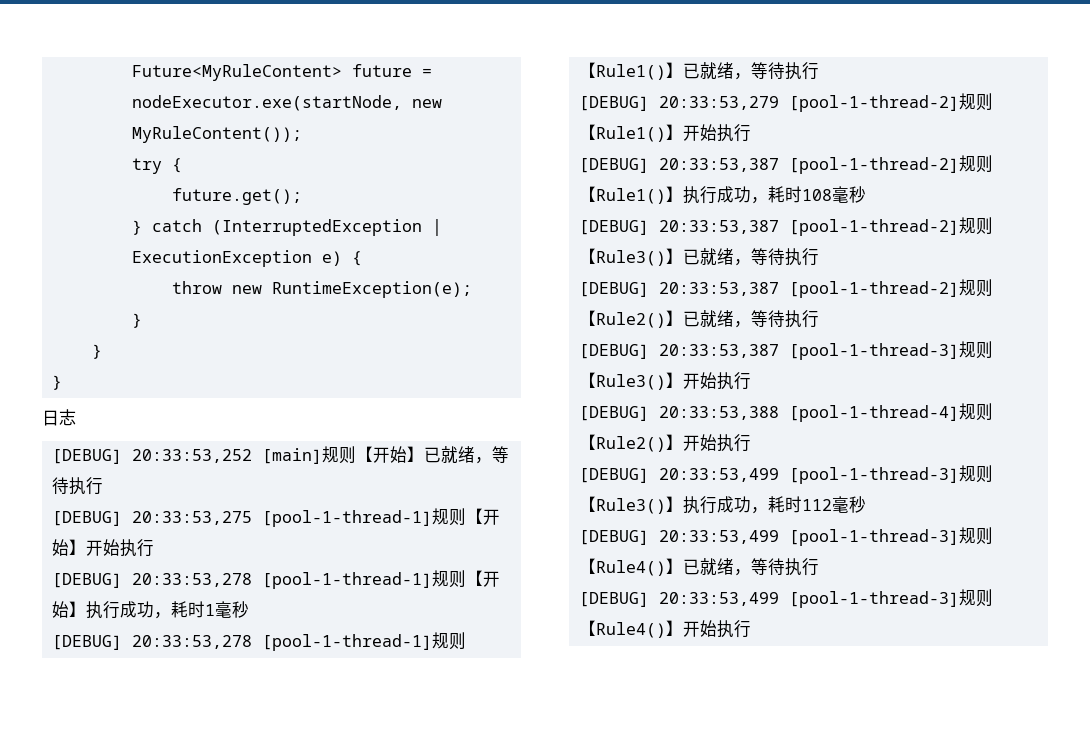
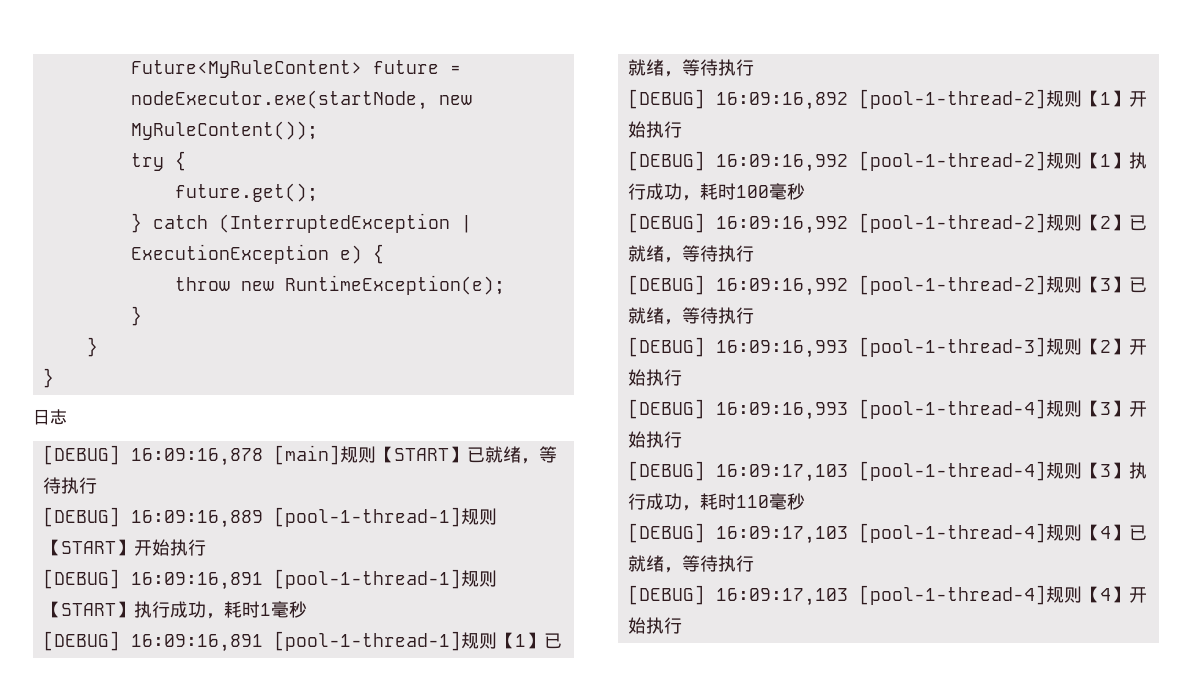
[132,449,253,463] 20:33:53,252 -> [131,448,264,466] 16:09:16,878
[373,446,510,464] [52,477,104,495] [52,508,501,527] [52,539,155,557] [52,570,501,589] [52,601,70,618] 开始】已就绪，等待执行 // [DEBUG] 20:33:53,275 [pool-1-thread-1]规则【开始】开始执行 // [DEBUG] 20:33:53,278 [pool-1-thread-1]规则【开始 -> [394,446,558,464] [43,477,98,494] [43,507,498,528] [43,539,207,556] [43,569,498,590] [43,601,117,618] START】已就绪，等待执行 // [DEBUG] 16:09:16,889 [pool-1-thread-1]规则【START】开始执行 // [DEBUG] 16:09:16,891 [pool-1-thread-1]规则【START
[132,632,467,651] [579,62,820,80] [579,93,994,112] [579,124,752,142] [579,155,994,174] [579,186,867,204] [579,217,994,236] [579,248,820,266] [579,279,994,298] [579,310,820,328] [579,341,994,360] [579,372,752,390] [579,403,994,422] [579,434,752,452] [579,465,994,484] [579,496,867,514] [579,527,994,546] [579,558,820,576] [579,589,994,608] [579,620,667,638] 20:33:53,278 [pool-1-thread-1]规则【Rule1()】已就绪，等待执行 // [DEBUG] 20:33:53,279 [pool-1-thread-2]规则【Rule1()】开始执行 // [DEBUG] 20:33:53,387 [pool-1-thread-2]规则【Rule1()】执行成功，耗时108毫秒 // [DEBUG] 20:33:53,387 [pool-1-thread-2]规则【Rule3()】已就绪，等待执行 // [DEBUG] 20:33:53,387 [pool-1-thread-2]规则【Rule2()】已就绪，等待执行 // [DEBUG] 20:33:53,387 [pool-1-thread-3]规则【Rule3()】开始执行 // [DEBUG] 20:33:53,388 [pool-1-thread-4]规则【Rule2()】开始执行 // [DEBUG] 20:33:53,499 [pool-1-thread-3]规则【Rule3()】执行成功，耗时112毫秒 // [DEBUG] 20:33:53,499 [pool-1-thread-3]规则【Rule4()】已就绪，等待执行 // [DEBUG] 20:33:53,499 [pool-1-thread-3]规则【Rule4() -> [131,631,563,652] [628,59,755,77] [628,89,1148,110] [628,121,683,138] [628,151,1148,172] [628,183,806,201] [628,213,1148,234] [628,245,755,263] [628,275,1148,296] [628,307,755,325] [628,337,1148,358] [628,369,683,386] [628,399,1148,420] [628,431,683,448] [628,461,1148,482] [628,493,806,511] [628,523,1148,544] [628,555,755,573] [628,585,1112,606] 16:09:16,891 [pool-1-thread-1]规则【1】已就绪，等待执行 // [DEBUG] 16:09:16,892 [pool-1-thread-2]规则【1】开始执行 // [DEBUG] 16:09:16,992 [pool-1-thread-2]规则【1】执行成功，耗时100毫秒 // [DEBUG] 16:09:16,992 [pool-1-thread-2]规则【2】已就绪，等待执行 // [DEBUG] 16:09:16,992 [pool-1-thread-2]规则【3】已就绪，等待执行 // [DEBUG] 16:09:16,993 [pool-1-thread-3]规则【2】开始执行 // [DEBUG] 16:09:16,993 [pool-1-thread-4]规则【3】开始执行 // [DEBUG] 16:09:17,103 [pool-1-thread-4]规则【3】执行成功，耗时110毫秒 // [DEBUG] 16:09:17,103 [pool-1-thread-4]规则【4】已就绪，等待执行 // [DEBUG] 16:09:17,103 [pool-1-thread-4]规则【4

